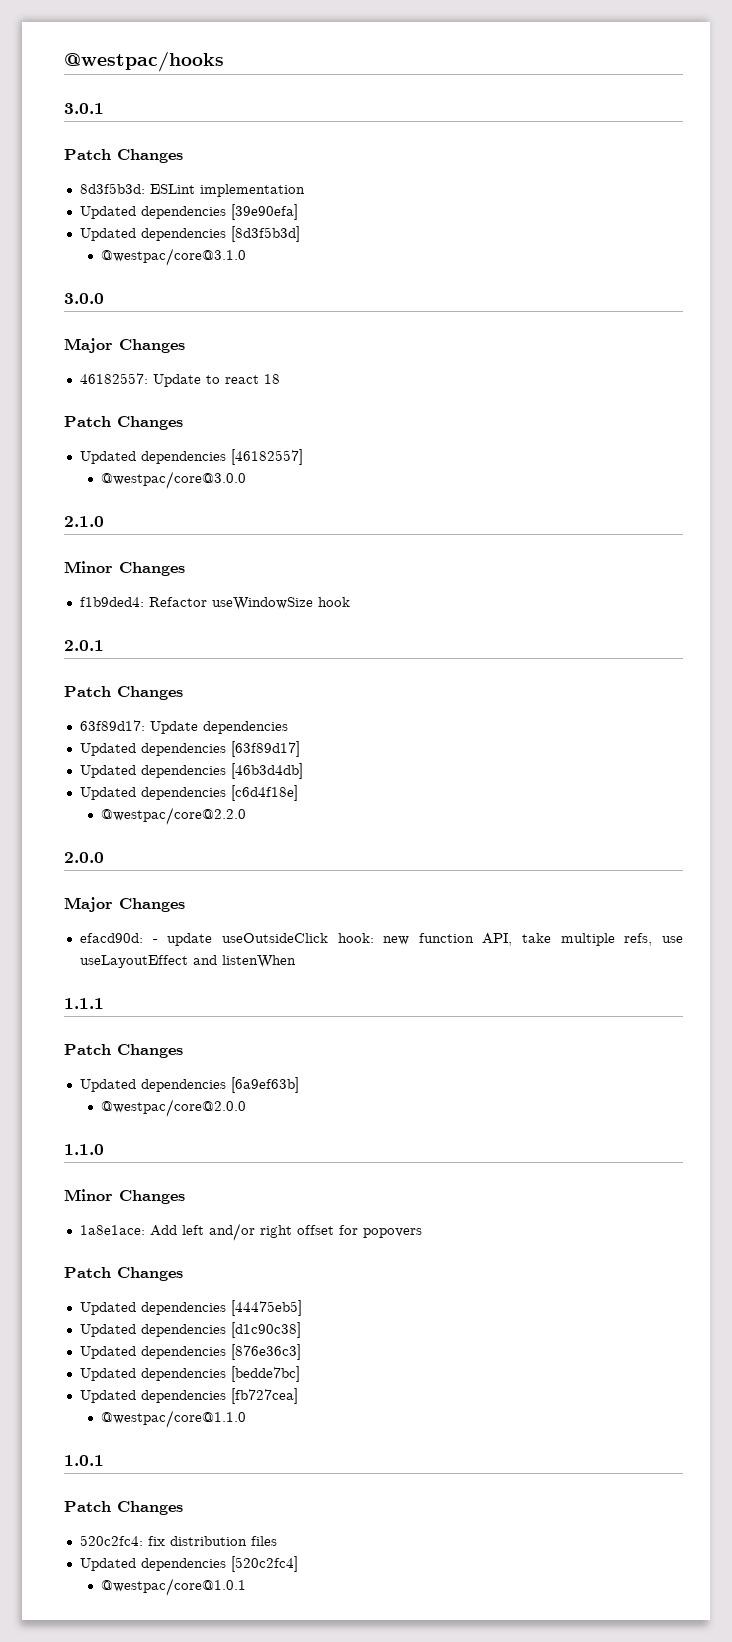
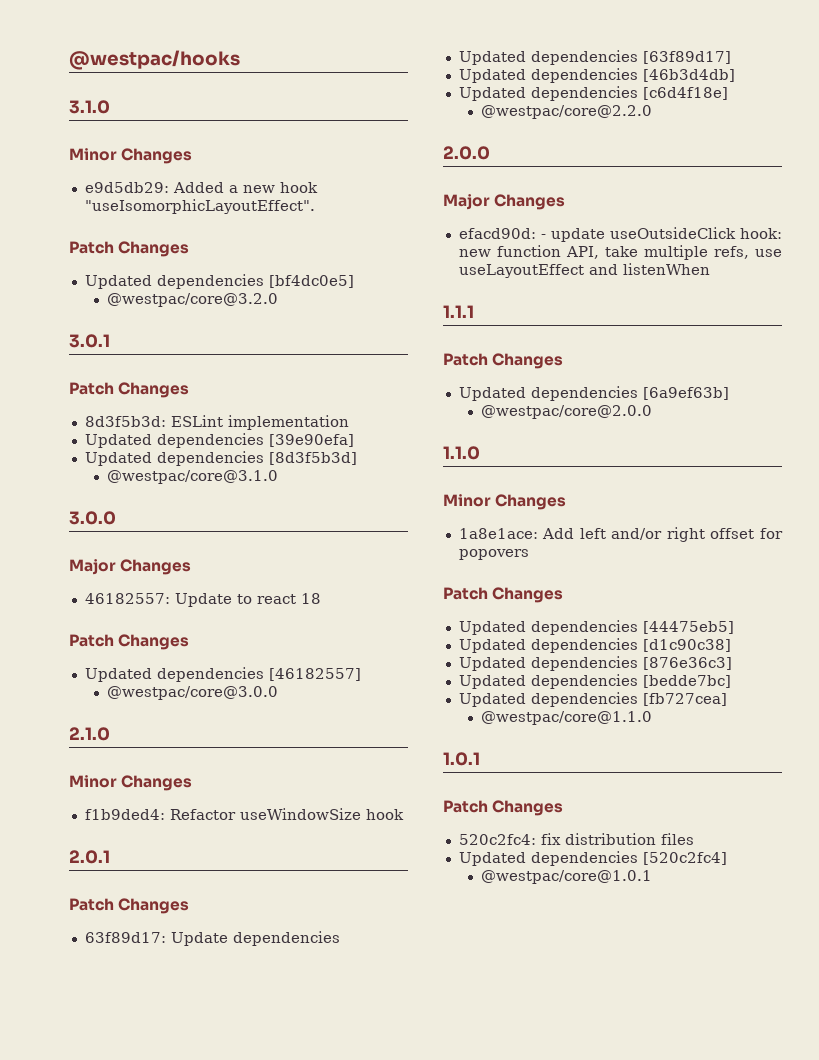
(224, 61) none -> [69,100,110,114] [69,148,193,164] [84,182,318,193] [84,199,315,214] [69,241,190,257] [84,274,354,289] [106,293,278,307] // 3.1.0 // Minor Changes // e9d5db29: Added a new hook "useIsomorphicLayoutEffect". // Patch Changes // Updated dependencies [bf4dc0e5] // @westpac/core@3.2.0

